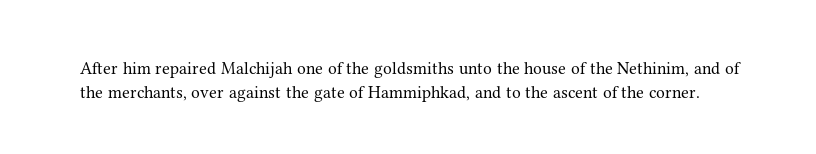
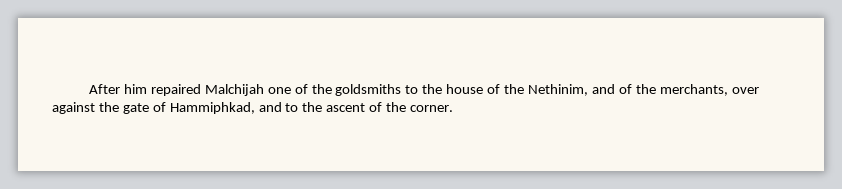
[458,63,492,75] unto -> [405,85,419,94] to

